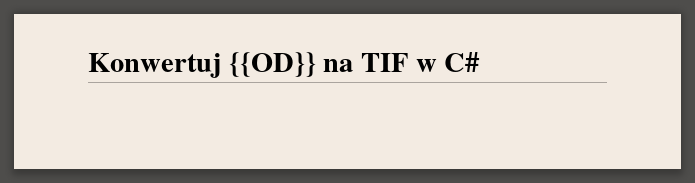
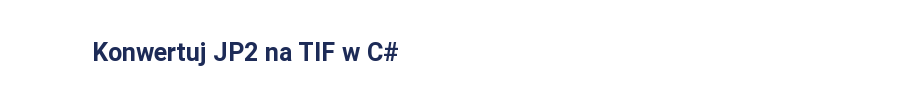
[228,52,316,77] {{OD}} -> [212,42,258,61] JP2

